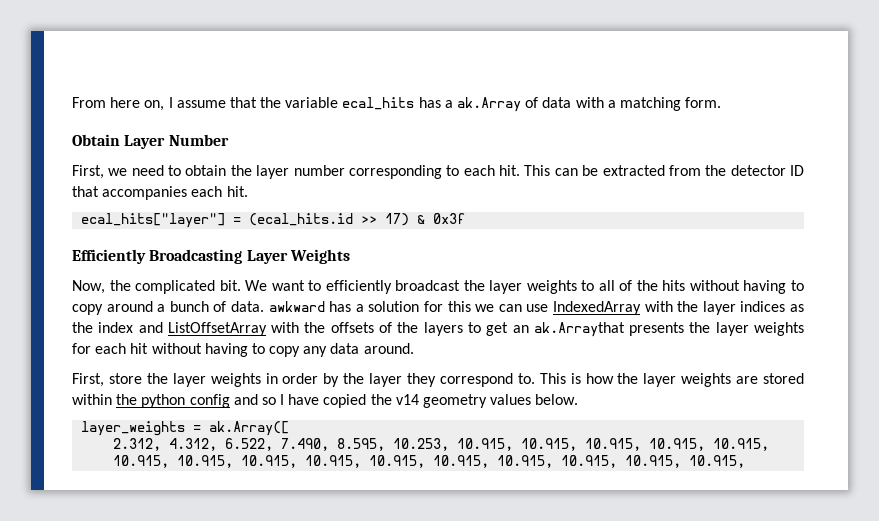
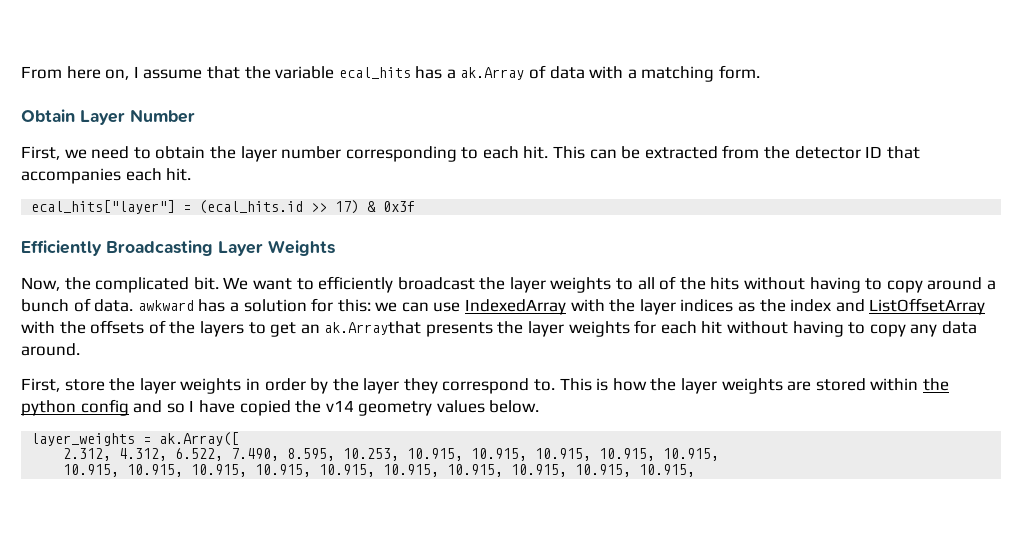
[447,301,471,312] this -> [337,299,371,312] this:

